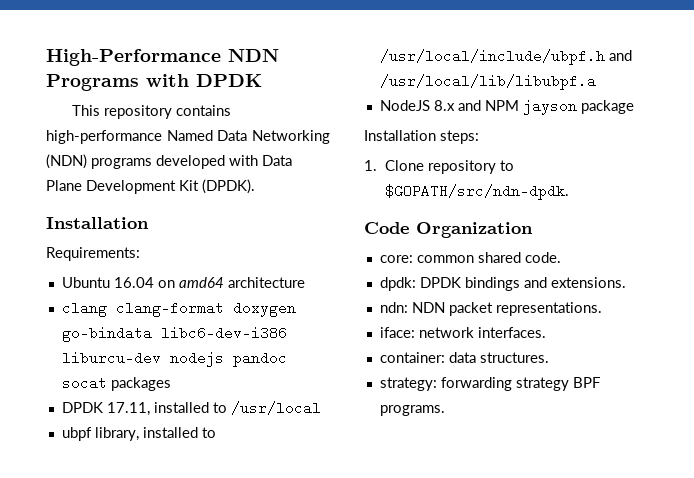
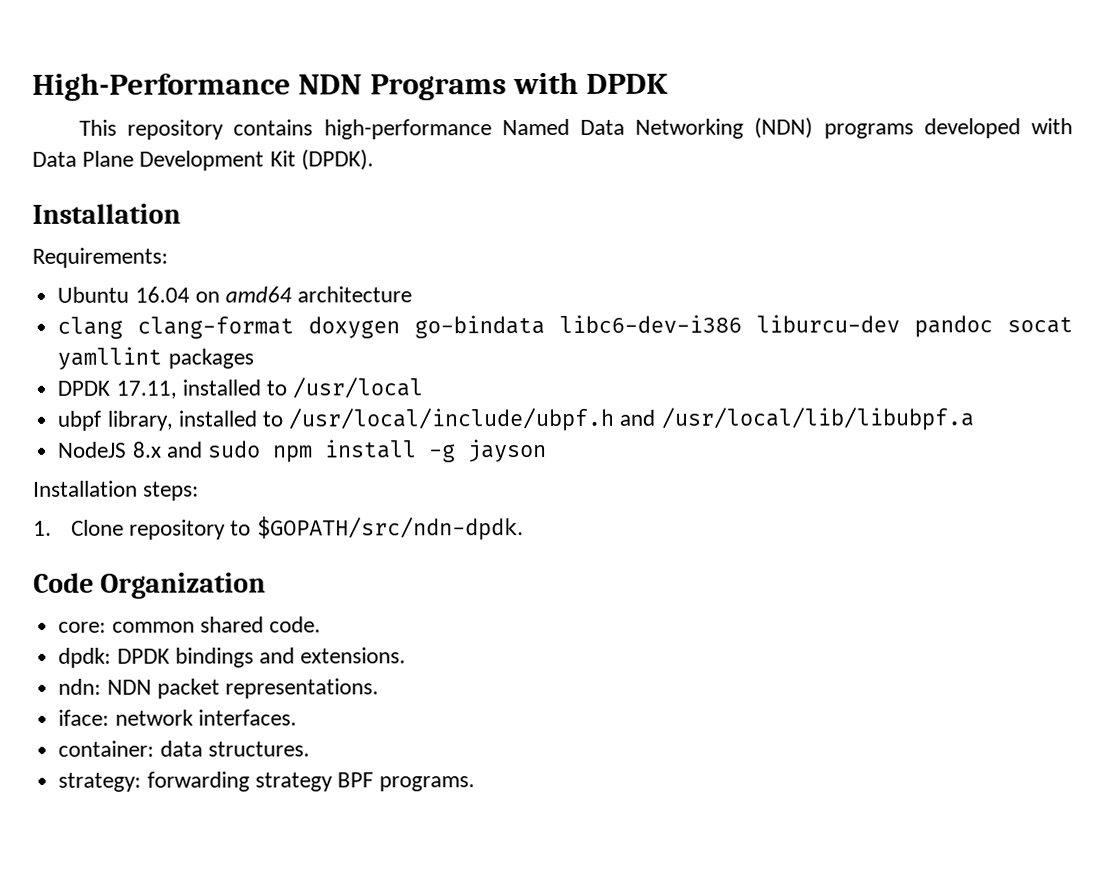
[169,351,224,367] nodejs -> (901, 323) none
(107, 383) none -> [57,346,163,370] yamllint
[484,100,519,111] NPM -> [206,439,456,463] sudo npm install -g
[580,100,634,114] package -> (547, 451) none

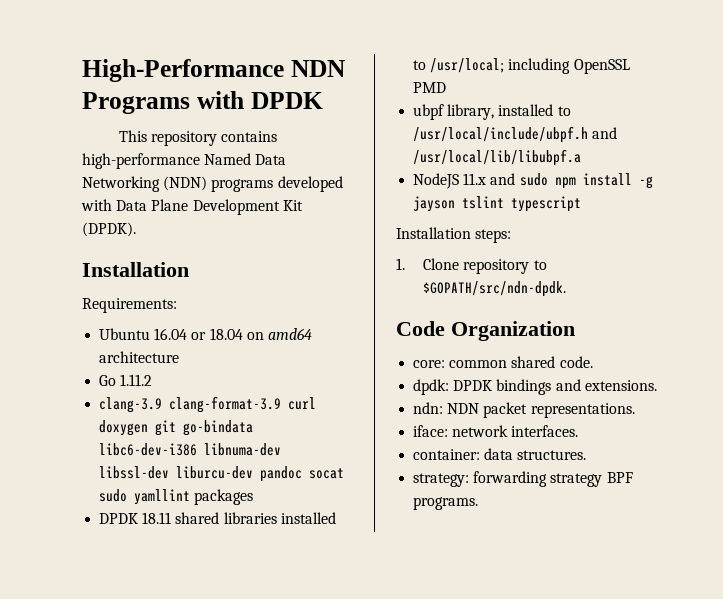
(190, 294) none -> [191,328,243,340] or 18.04
[57,314,743,339] clang clang-format doxygen go-bindata libc6-dev-i386 -> [99,374,153,386] [99,396,317,413] [99,420,254,436] [99,443,282,456] [99,466,170,479] Go 1.11.2 // clang-3.9 clang-format-3.9 curl doxygen git go-bindata libc6-dev-i386 libnuma-dev libssl-dev
(1074, 325) none -> [99,489,128,502] sudo
[115,377,424,399] 17.11, installed to /usr/local -> [142,512,336,524] [413,58,630,74] [413,82,447,93] 18.11 shared libraries installed to /usr/local; including OpenSSL PMD
[131,441,162,458] 8.x -> [463,173,487,185] 11.x
(547, 451) none -> [462,196,582,212] tslint typescript

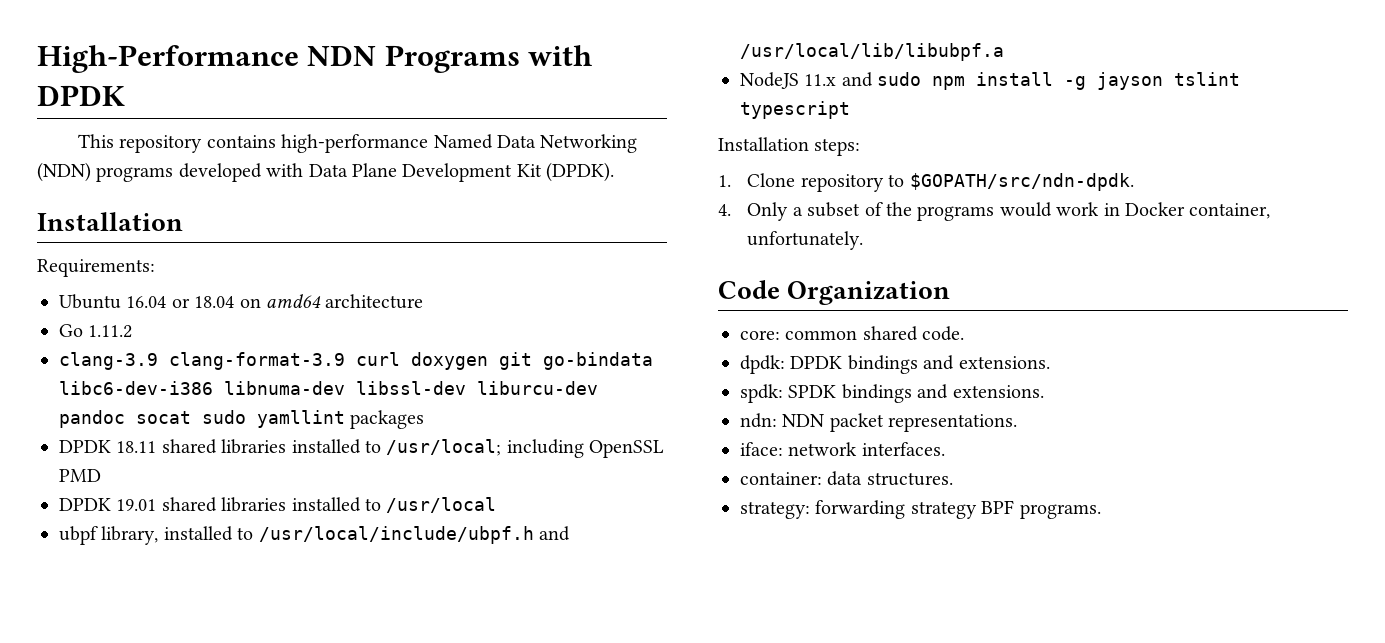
(447, 87) none -> [59,497,497,513] // DPDK 19.01 shared libraries installed to /usr/local
(567, 289) none -> [718,202,1271,221] [747,231,864,250] // 4. Only a subset of the programs would work in Docker container, unfortunately.
(657, 385) none -> [740,384,1044,403] // spdk: SPDK bindings and extensions.

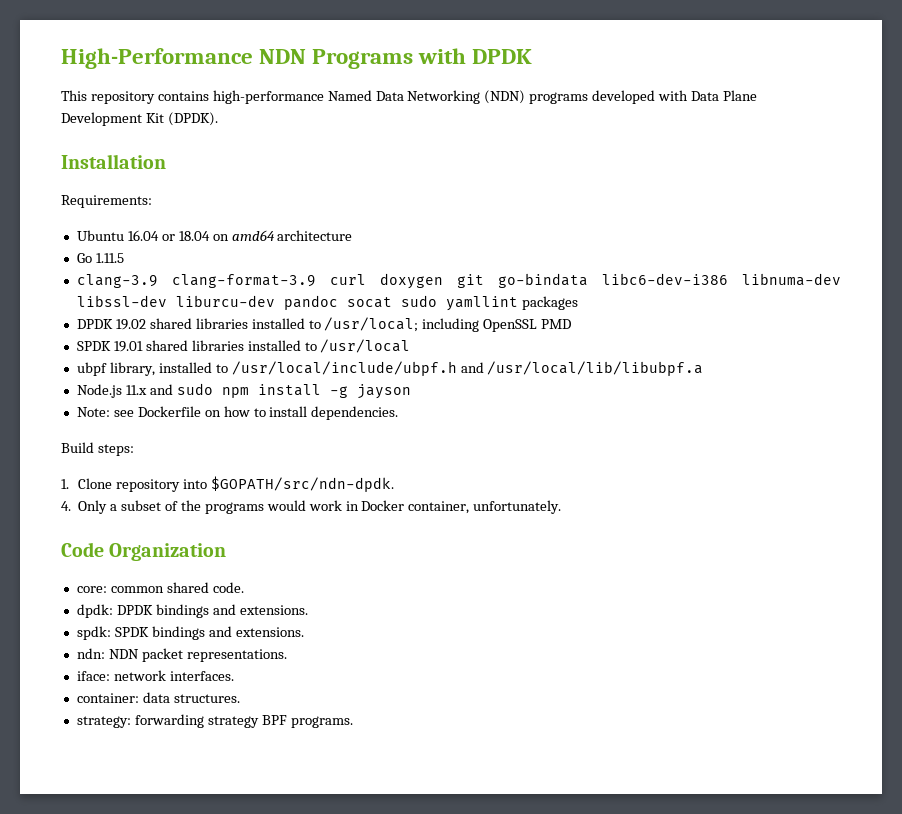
[88,325,133,338] 1.11.2 -> [95,253,124,263] 1.11.5
[116,441,157,453] 18.11 -> [115,319,146,330] 19.02
[59,498,111,511] DPDK -> [76,341,111,351] SPDK
[740,72,799,89] NodeJS -> [76,384,122,398] Node.js
[1174,72,1241,86] [740,101,850,119] [718,137,809,151] tslint typescript // Installation -> [76,406,399,420] [61,442,94,453] // Note: see Dockerfile on how to install dependencies. // Build
[888,174,905,187] to -> [182,479,207,489] into

